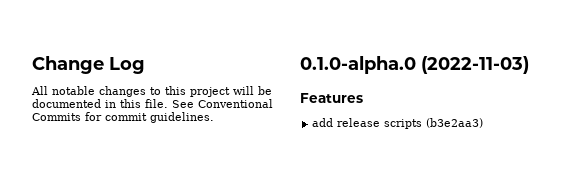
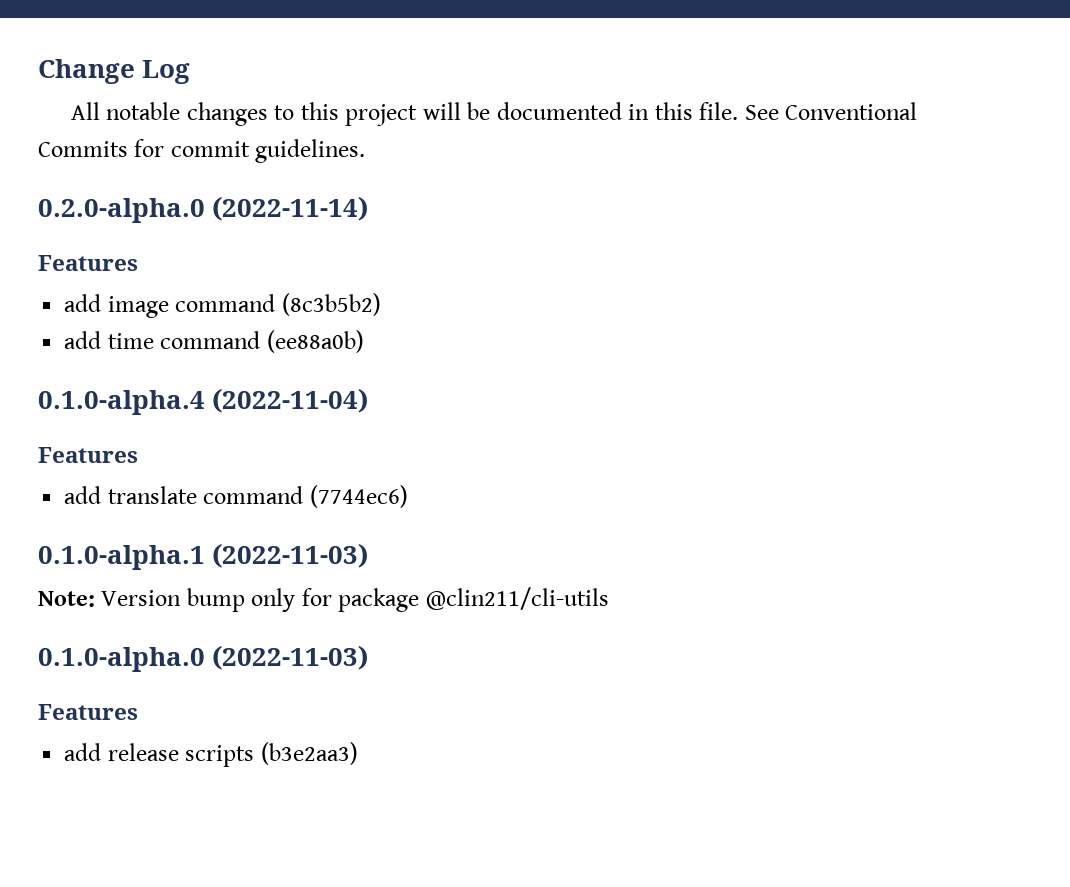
(214, 117) none -> [38,196,369,223] [38,255,138,271] [64,293,381,318] [64,330,364,353] [38,388,369,415] [38,447,138,463] [64,485,408,508] [38,543,369,570] [38,587,609,612] // 0.2.0-alpha.0 (2022-11-14) // Features // add image command (8c3b5b2) // add time command (ee88a0b) // 0.1.0-alpha.4 (2022-11-04) // Features // add translate command (7744ec6) // 0.1.0-alpha.1 (2022-11-03) // Note: Version bump only for package @clin211/cli-utils

